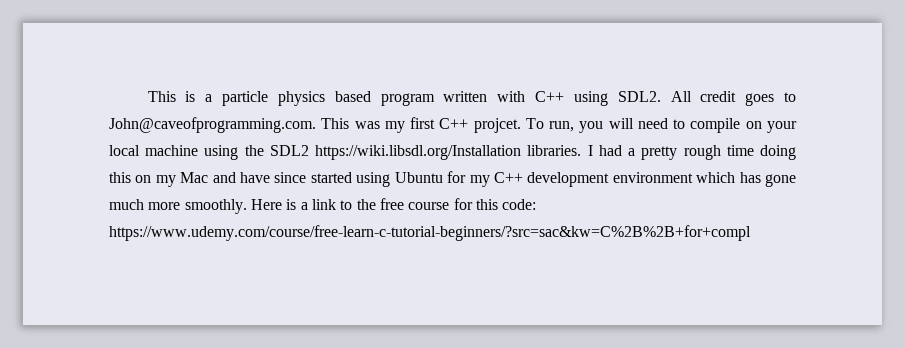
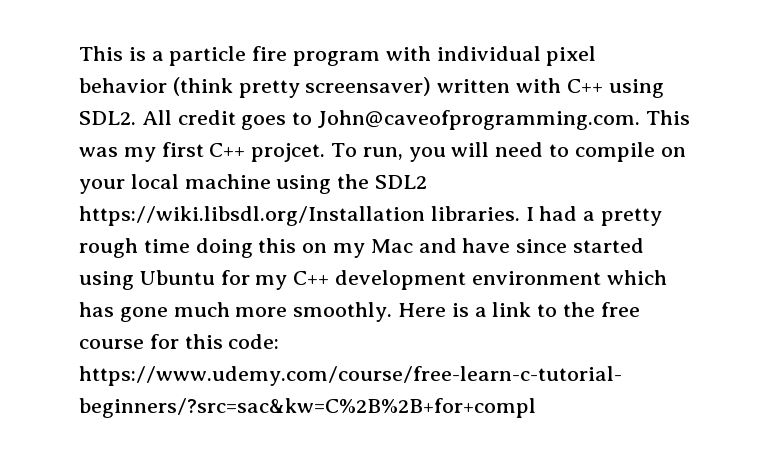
[277,91,435,106] physics based program -> [252,46,597,66] [79,77,432,98] fire program with individual pixel behavior (think pretty screensaver)

